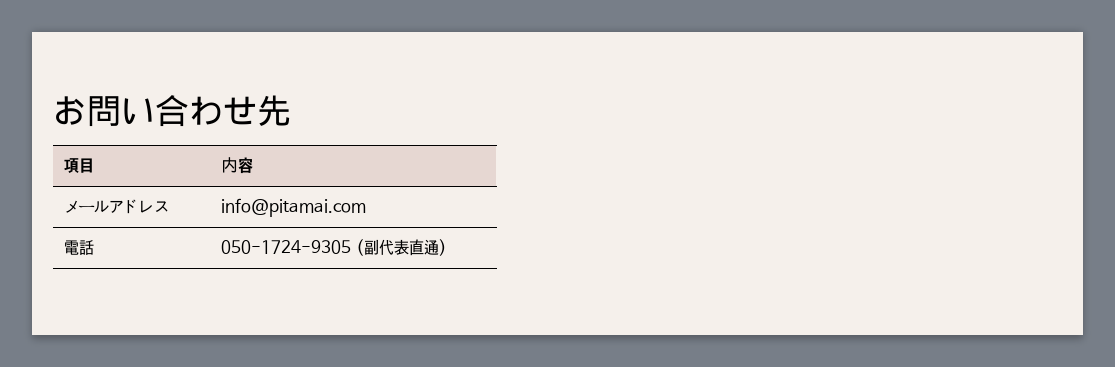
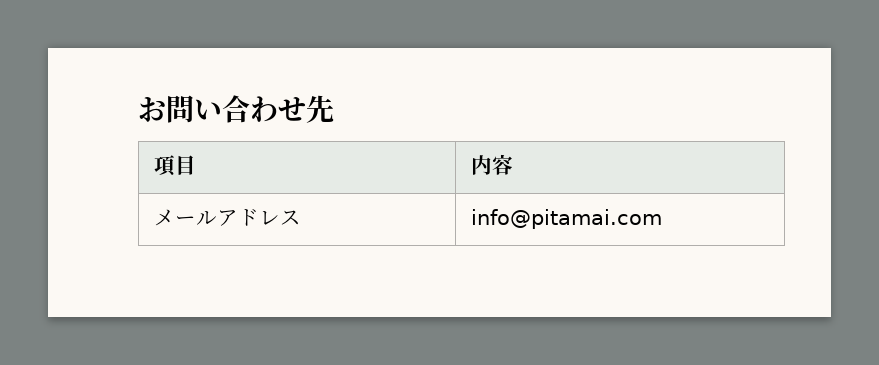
[63,240,94,255] [220,239,447,256] // 電話 | 050-1724-9305 (副代表直通) -> (662, 219) none

